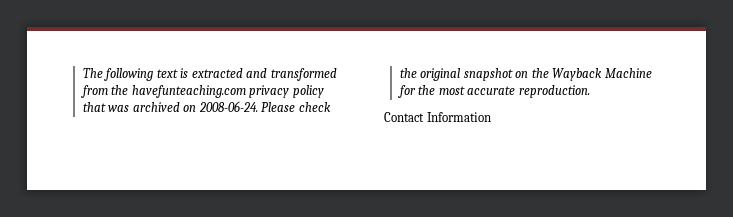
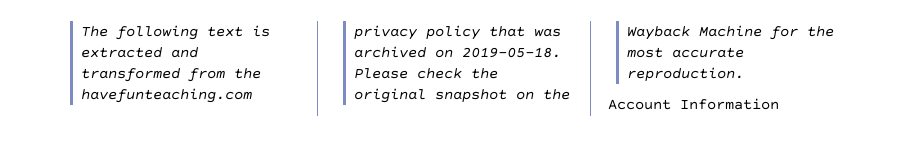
[198,101,258,112] 2008-06-24. -> [462,47,562,58] 2019-05-18.
[384,112,424,122] Contact -> [608,99,671,110] Account

